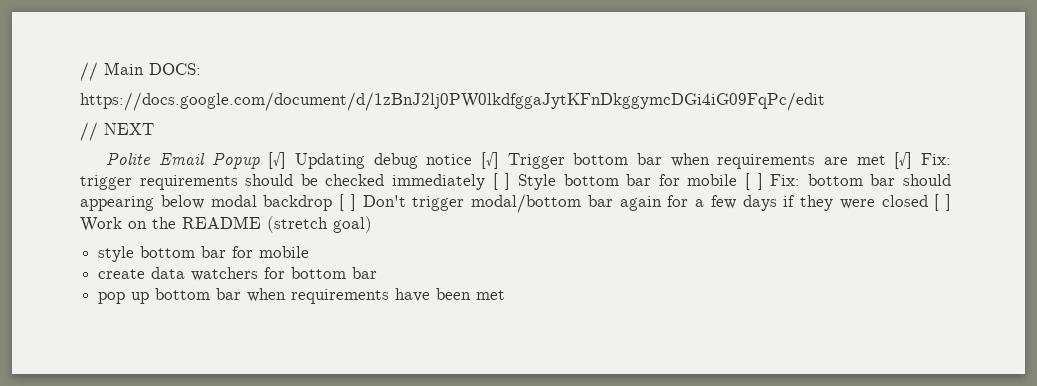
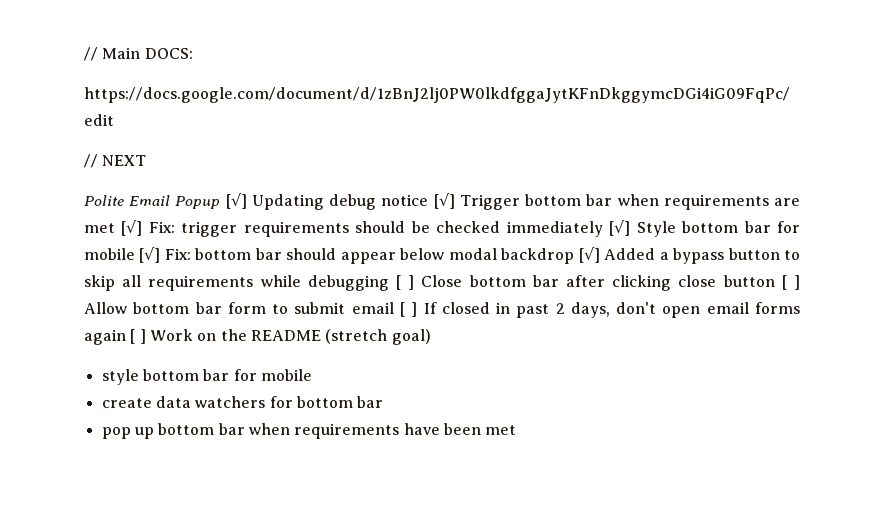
[492,173,511,190] [ ] -> [609,220,631,236] [√]
[744,173,763,190] [ ] -> [139,247,161,263] [√]
[80,196,154,211] appearing -> [340,252,396,264] appear
[339,194,928,213] [ ] Don't trigger modal/bottom bar again for a few days if they were closed -> [578,247,801,264] [84,275,801,291] [84,302,801,318] [84,329,126,345] [√] Added a bypass button to skip all requirements while debugging [ ] Close bottom bar after clicking close button [ ] Allow bottom bar form to submit email [ ] If closed in past 2 days, don't open email forms again

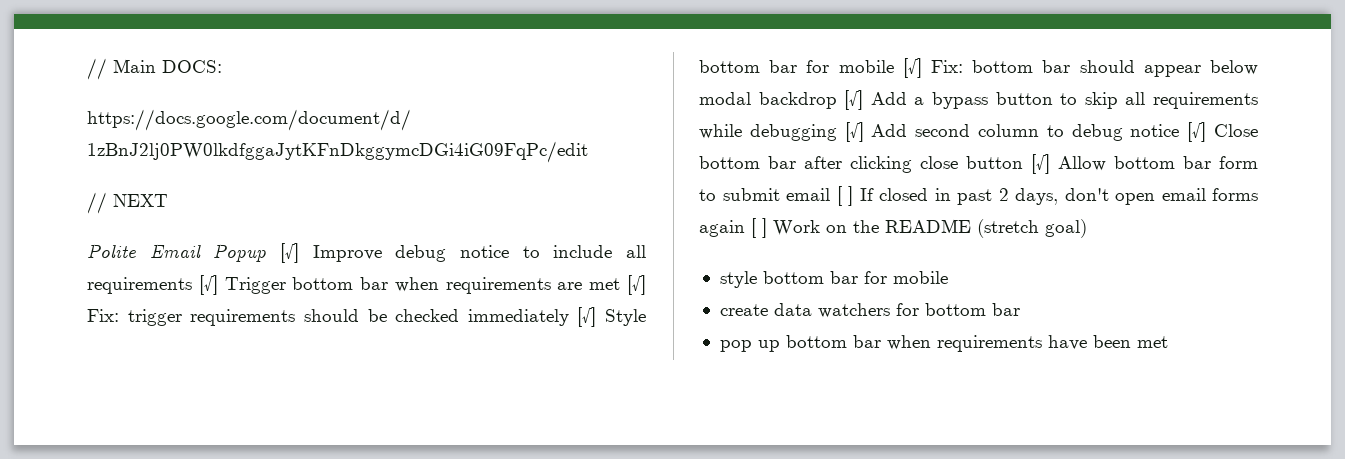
[251,194,429,210] Updating debug notice -> [312,245,646,262] [87,277,192,294] Improve debug notice to include all requirements
[604,248,656,260] Added -> [870,92,907,105] Add
[396,275,415,290] [ ] -> [844,122,1207,142] [√] Add second column to debug notice [√]
[781,275,801,290] [ ] -> [1031,154,1050,174] [√]

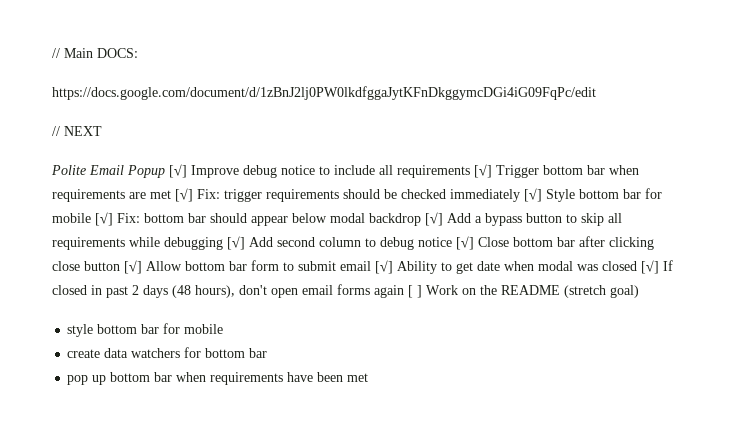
[836,186,853,206] [ ] -> [375,260,659,274] [√] Ability to get date when modal was closed [√]
[1015,188,1058,205] days, -> [143,285,235,298] days (48 hours),

